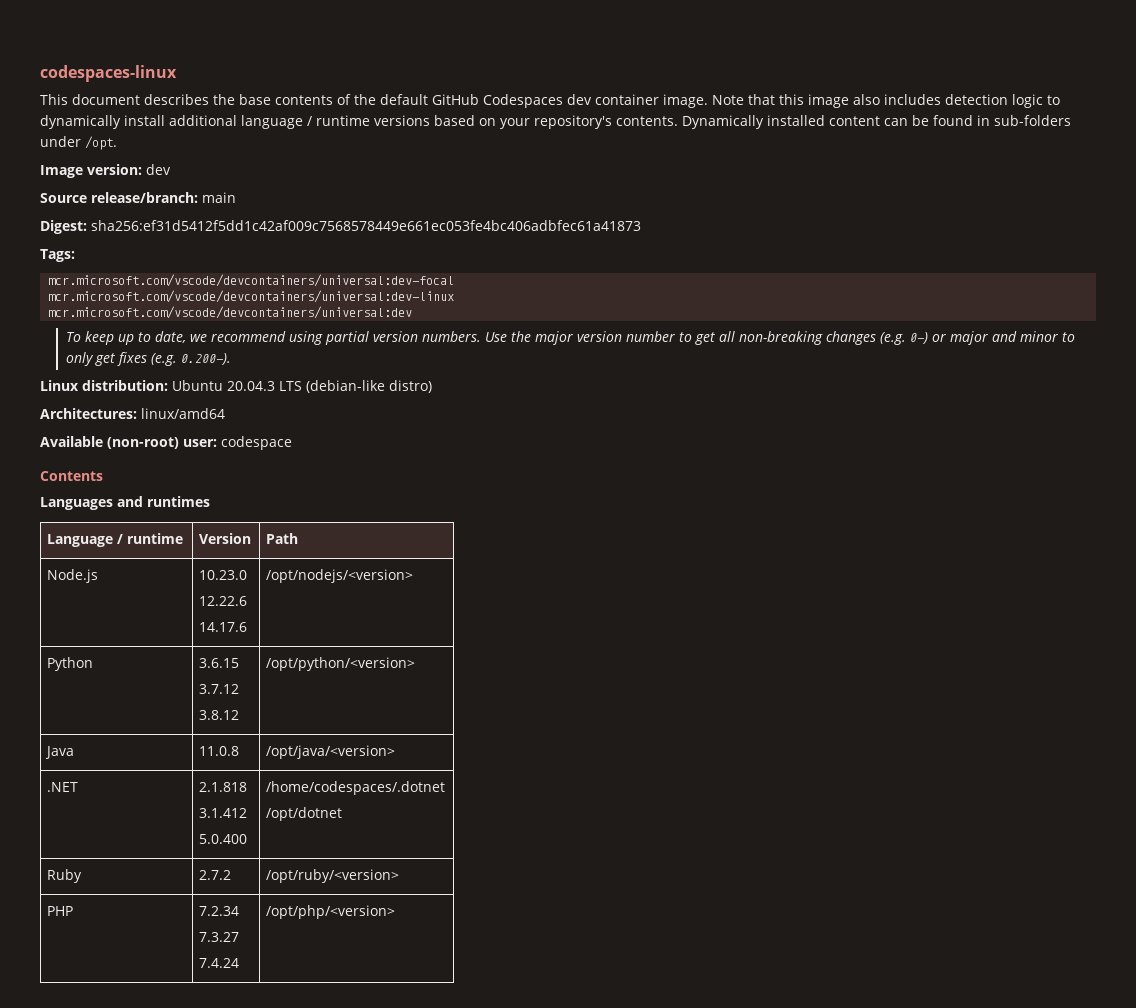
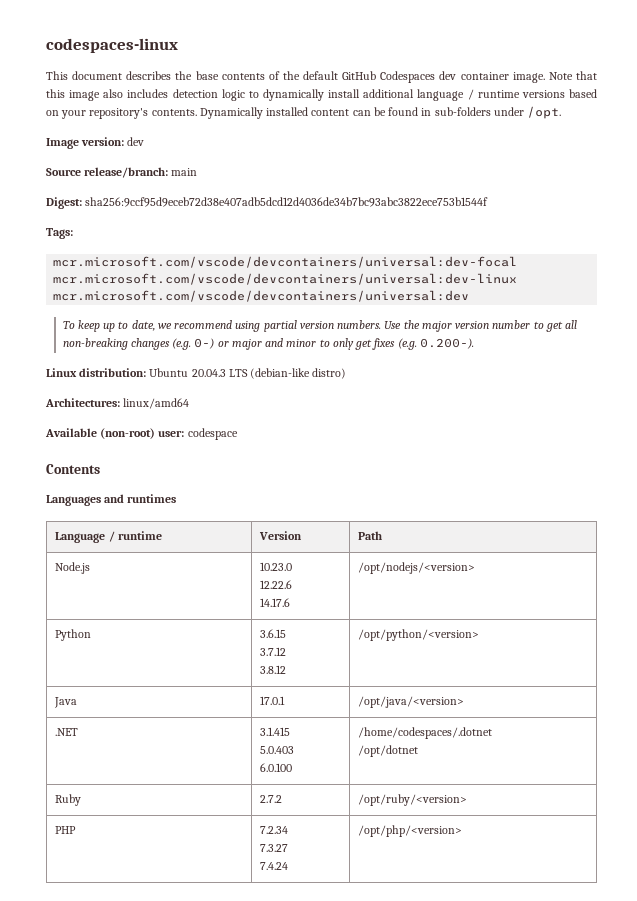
[91,220,641,231] sha256:ef31d5412f5dd1c42af009c7568578449e661ec053fe4bc406adbfec61a41873 -> [85,197,489,207] sha256:9ccf95d9eceb72d38e407adb5dcd12d4036de34b7bc93abc3822ece753b1544f
[198,746,239,756] 11.0.8 -> [260,696,286,705] 17.0.1
[198,782,247,792] [198,808,247,818] [198,834,247,844] 2.1.818 // 3.1.412 // 5.0.400 -> [260,727,291,736] [260,746,295,754] [260,763,293,772] 3.1.415 // 5.0.403 // 6.0.100

